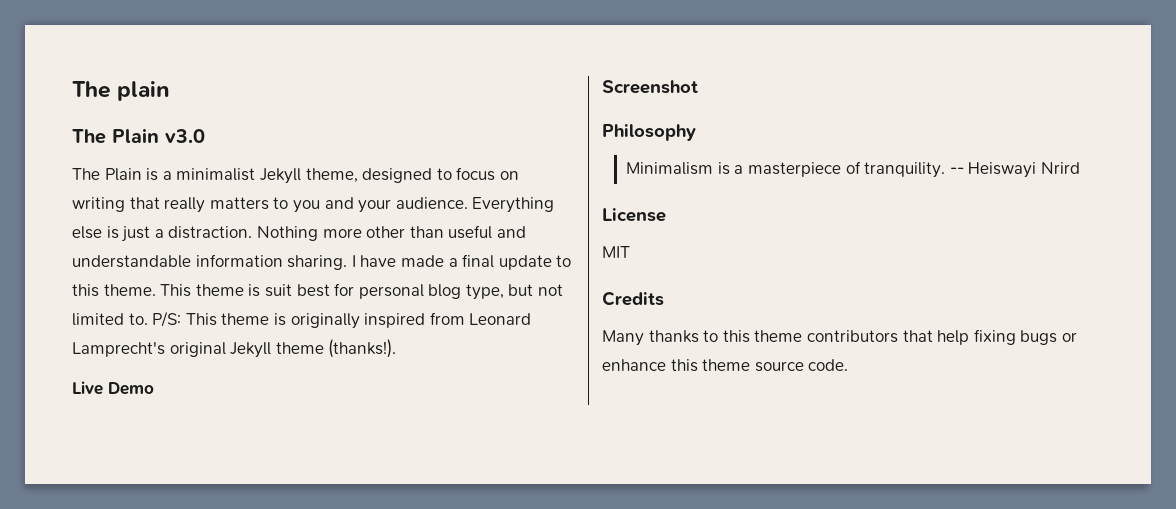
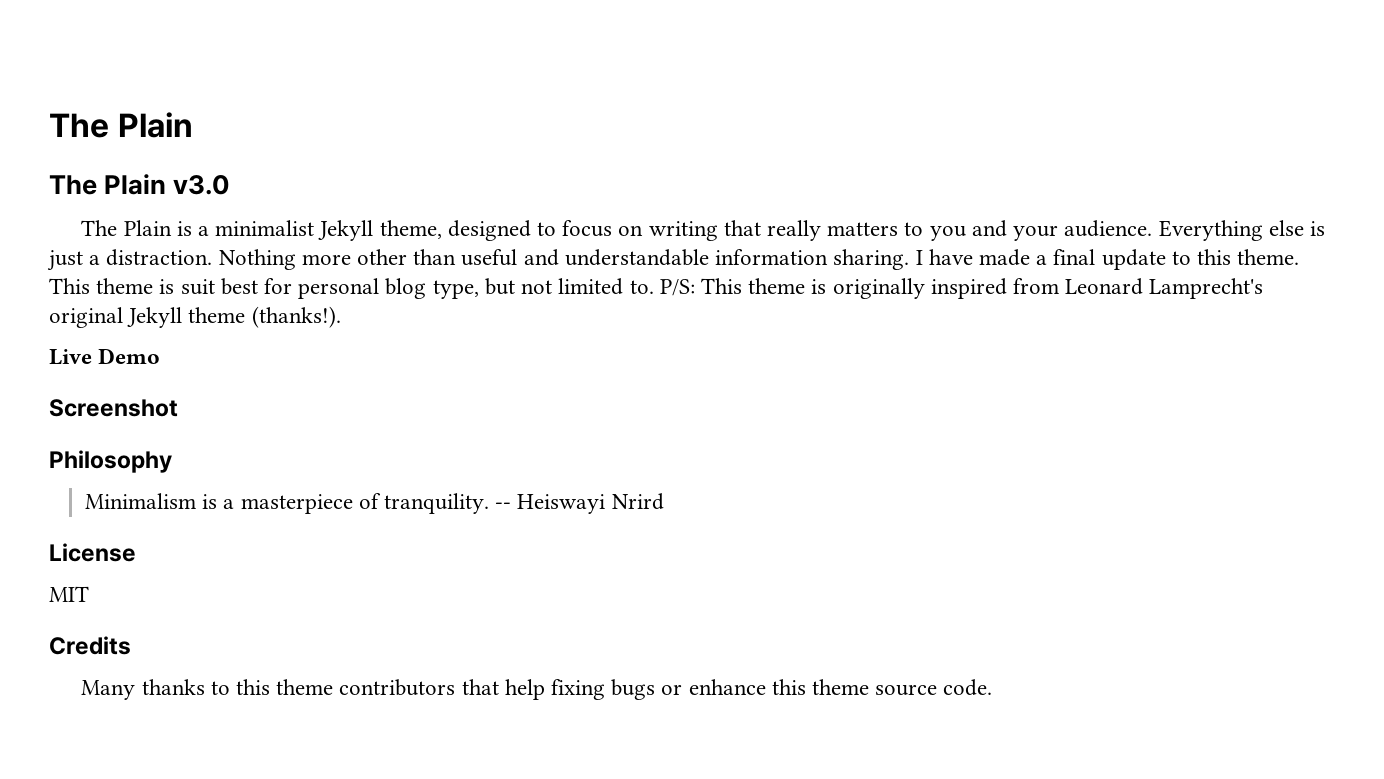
[72,81,171,101] The plain -> [49,112,193,138] The Plain

